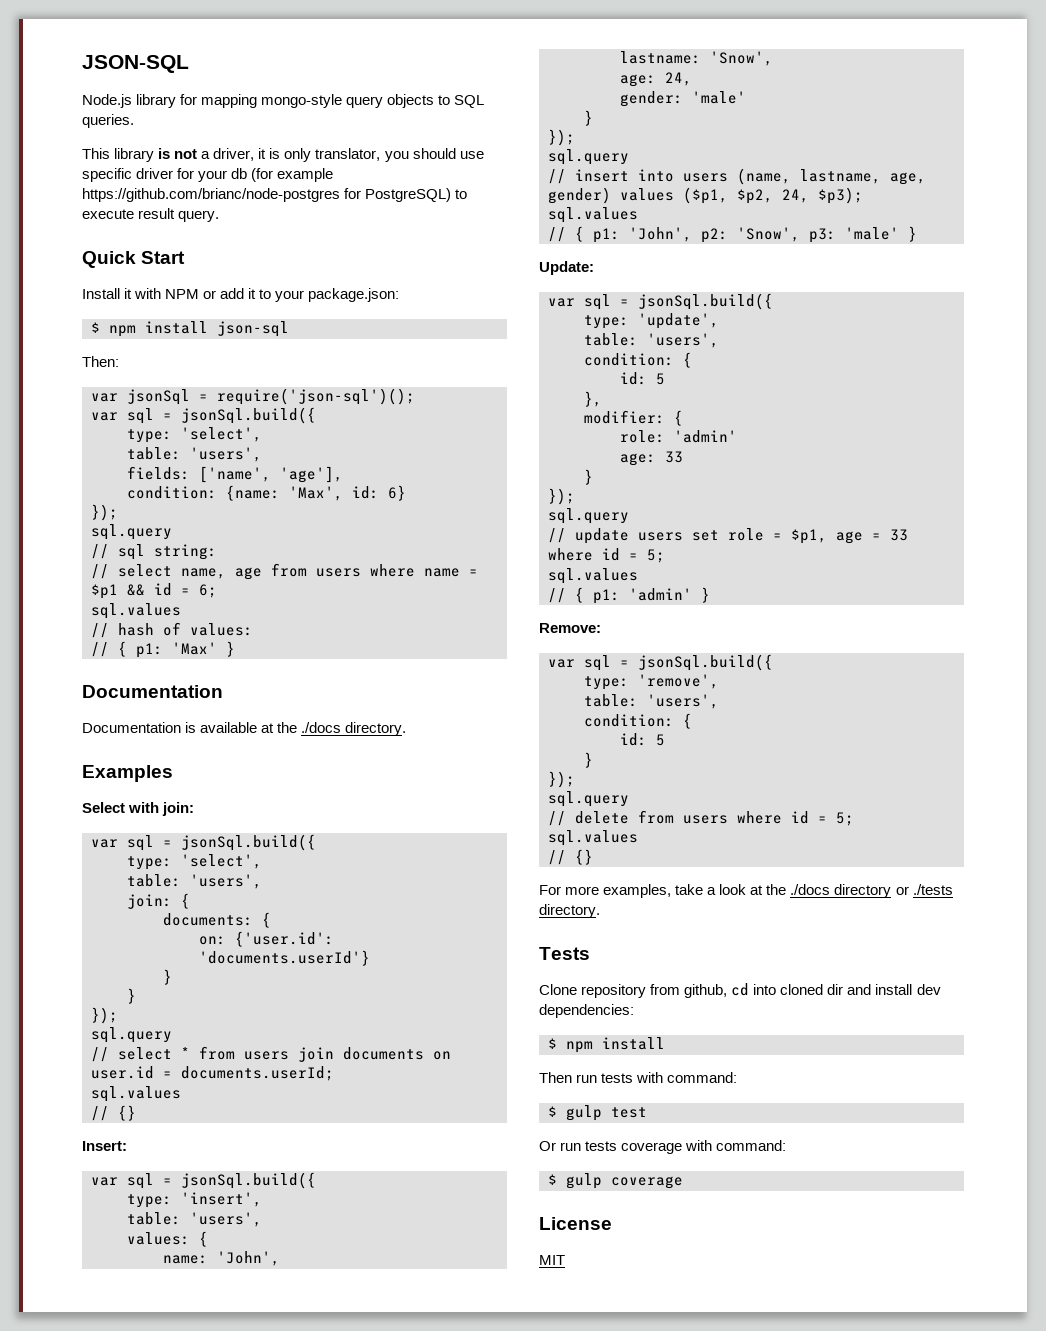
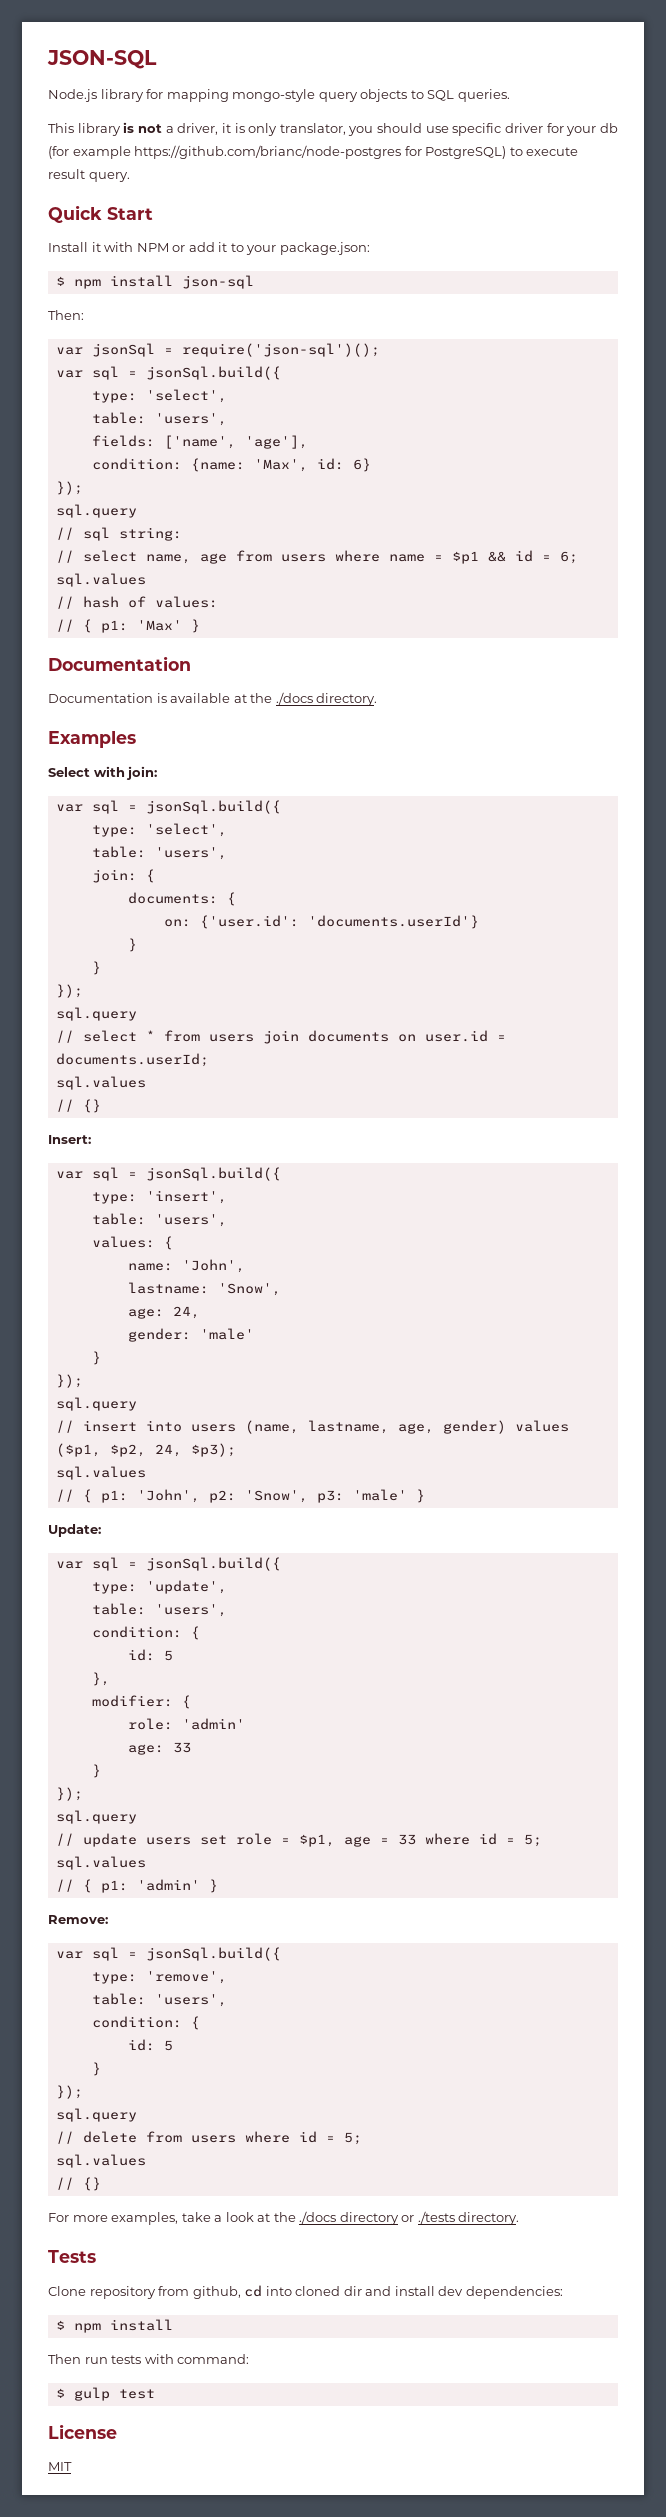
[539,1140,787,1154] [548,1173,683,1189] // Or run tests coverage with command: // $ gulp coverage -> (155, 2394) none

